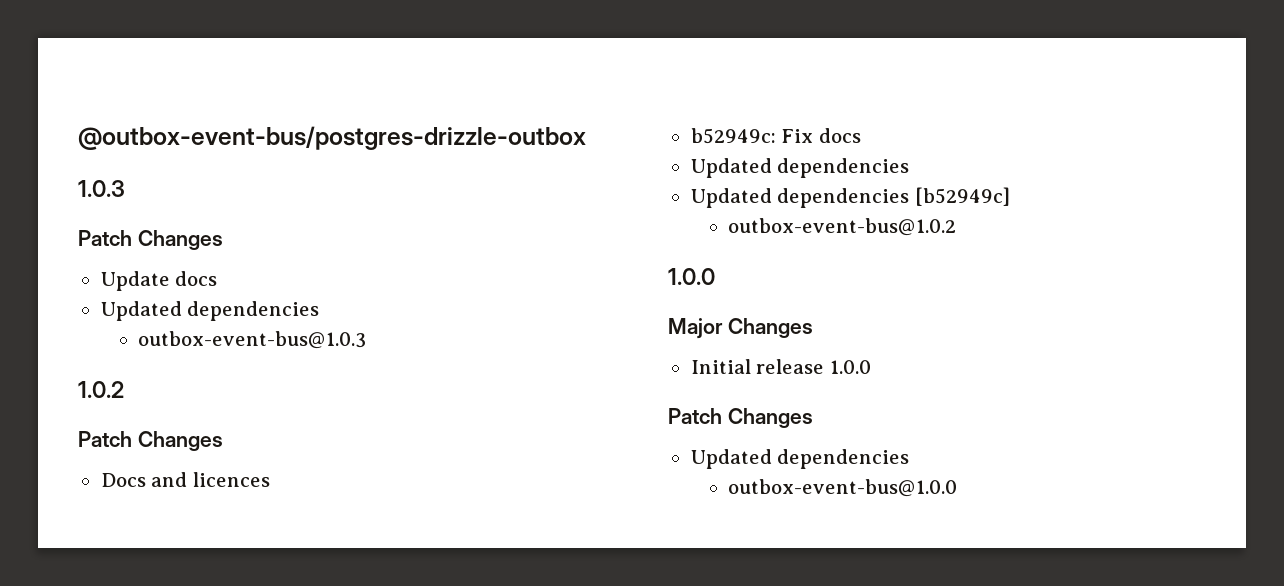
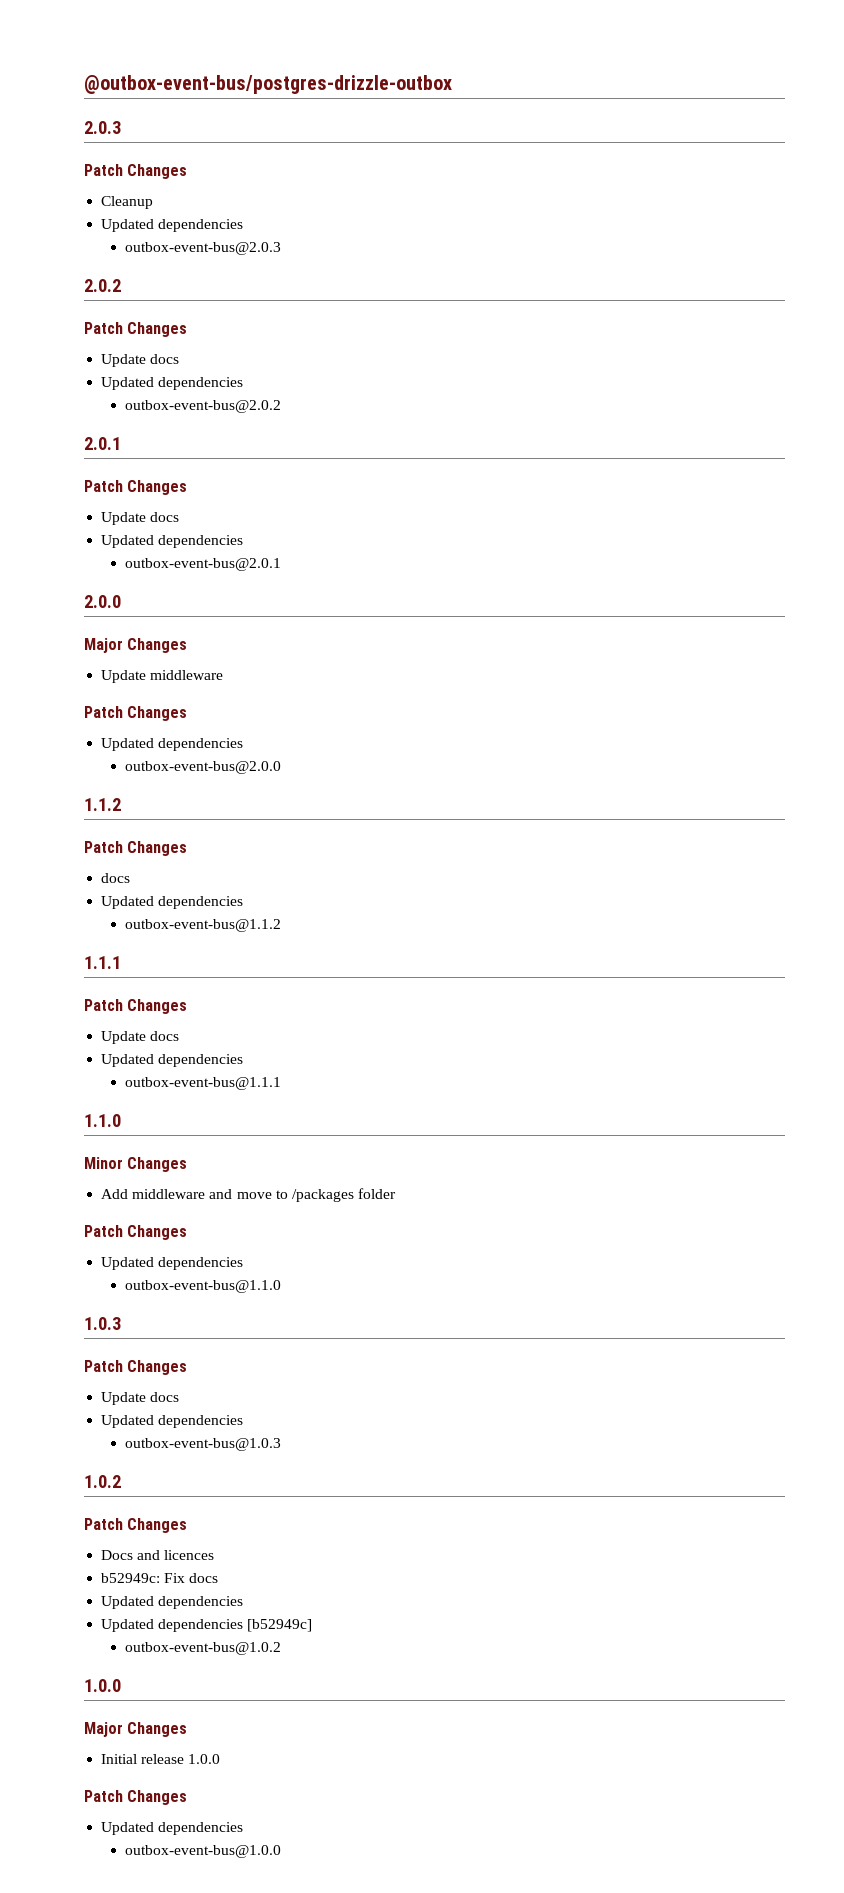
(586, 138) none -> [84,121,121,134] [84,164,188,179] [101,196,154,209] [101,219,244,232] [124,242,281,255] [84,279,121,292] [84,322,188,337] [101,354,180,367] [101,377,244,390] [124,400,281,413] [84,437,121,450] [84,480,188,495] [101,512,180,525] [101,535,244,548] [124,558,281,571] [84,595,121,608] [84,638,188,653] [101,670,224,683] [84,706,188,721] [101,738,244,751] [124,761,281,774] [84,798,121,811] [84,841,188,856] [101,873,131,883] [101,896,244,909] [124,919,281,932] [84,956,121,969] [84,999,188,1014] [101,1031,180,1044] [101,1054,244,1067] [124,1077,281,1090] [84,1114,121,1127] [84,1157,188,1172] [101,1188,397,1202] [84,1225,188,1240] [101,1257,244,1270] [124,1280,281,1293] // 2.0.3 // Patch Changes // Cleanup // Updated dependencies // outbox-event-bus@2.0.3 // 2.0.2 // Patch Changes // Update docs // Updated dependencies // outbox-event-bus@2.0.2 // 2.0.1 // Patch Changes // Update docs // Updated dependencies // outbox-event-bus@2.0.1 // 2.0.0 // Major Changes // Update middleware // Patch Changes // Updated dependencies // outbox-event-bus@2.0.0 // 1.1.2 // Patch Changes // docs // Updated dependencies // outbox-event-bus@1.1.2 // 1.1.1 // Patch Changes // Update docs // Updated dependencies // outbox-event-bus@1.1.1 // 1.1.0 // Minor Changes // Add middleware and move to /packages folder // Patch Changes // Updated dependencies // outbox-event-bus@1.1.0

